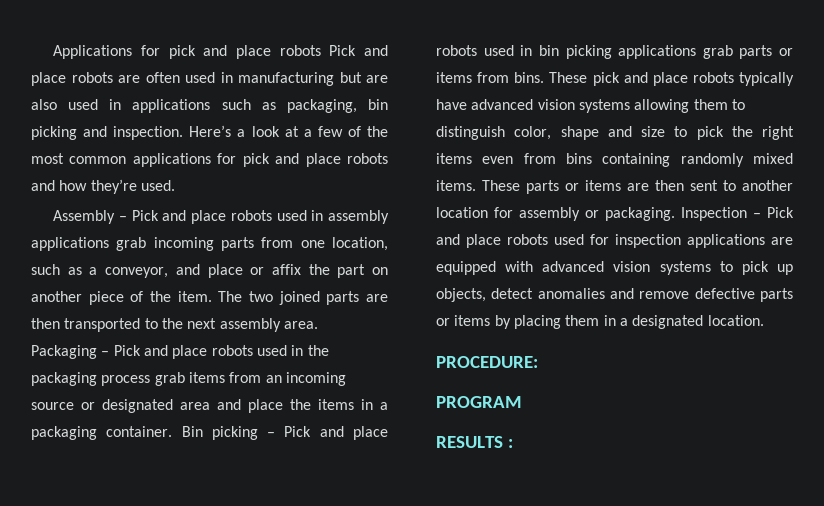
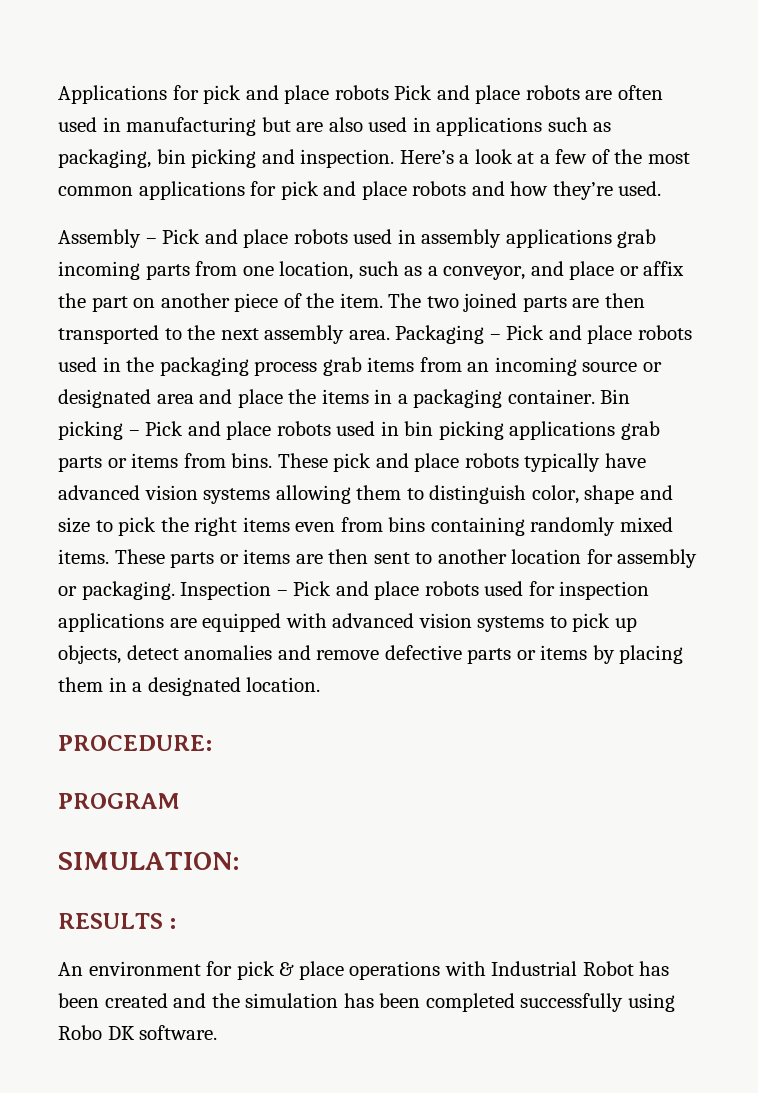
(522, 402) none -> [58,852,240,870] // SIMULATION:
(513, 443) none -> [58,961,670,980] [58,993,675,1012] [58,1025,218,1040] // An environment for pick & place operations with Industrial Robot has been created and the simulation has been completed successfully using Robo DK software.

